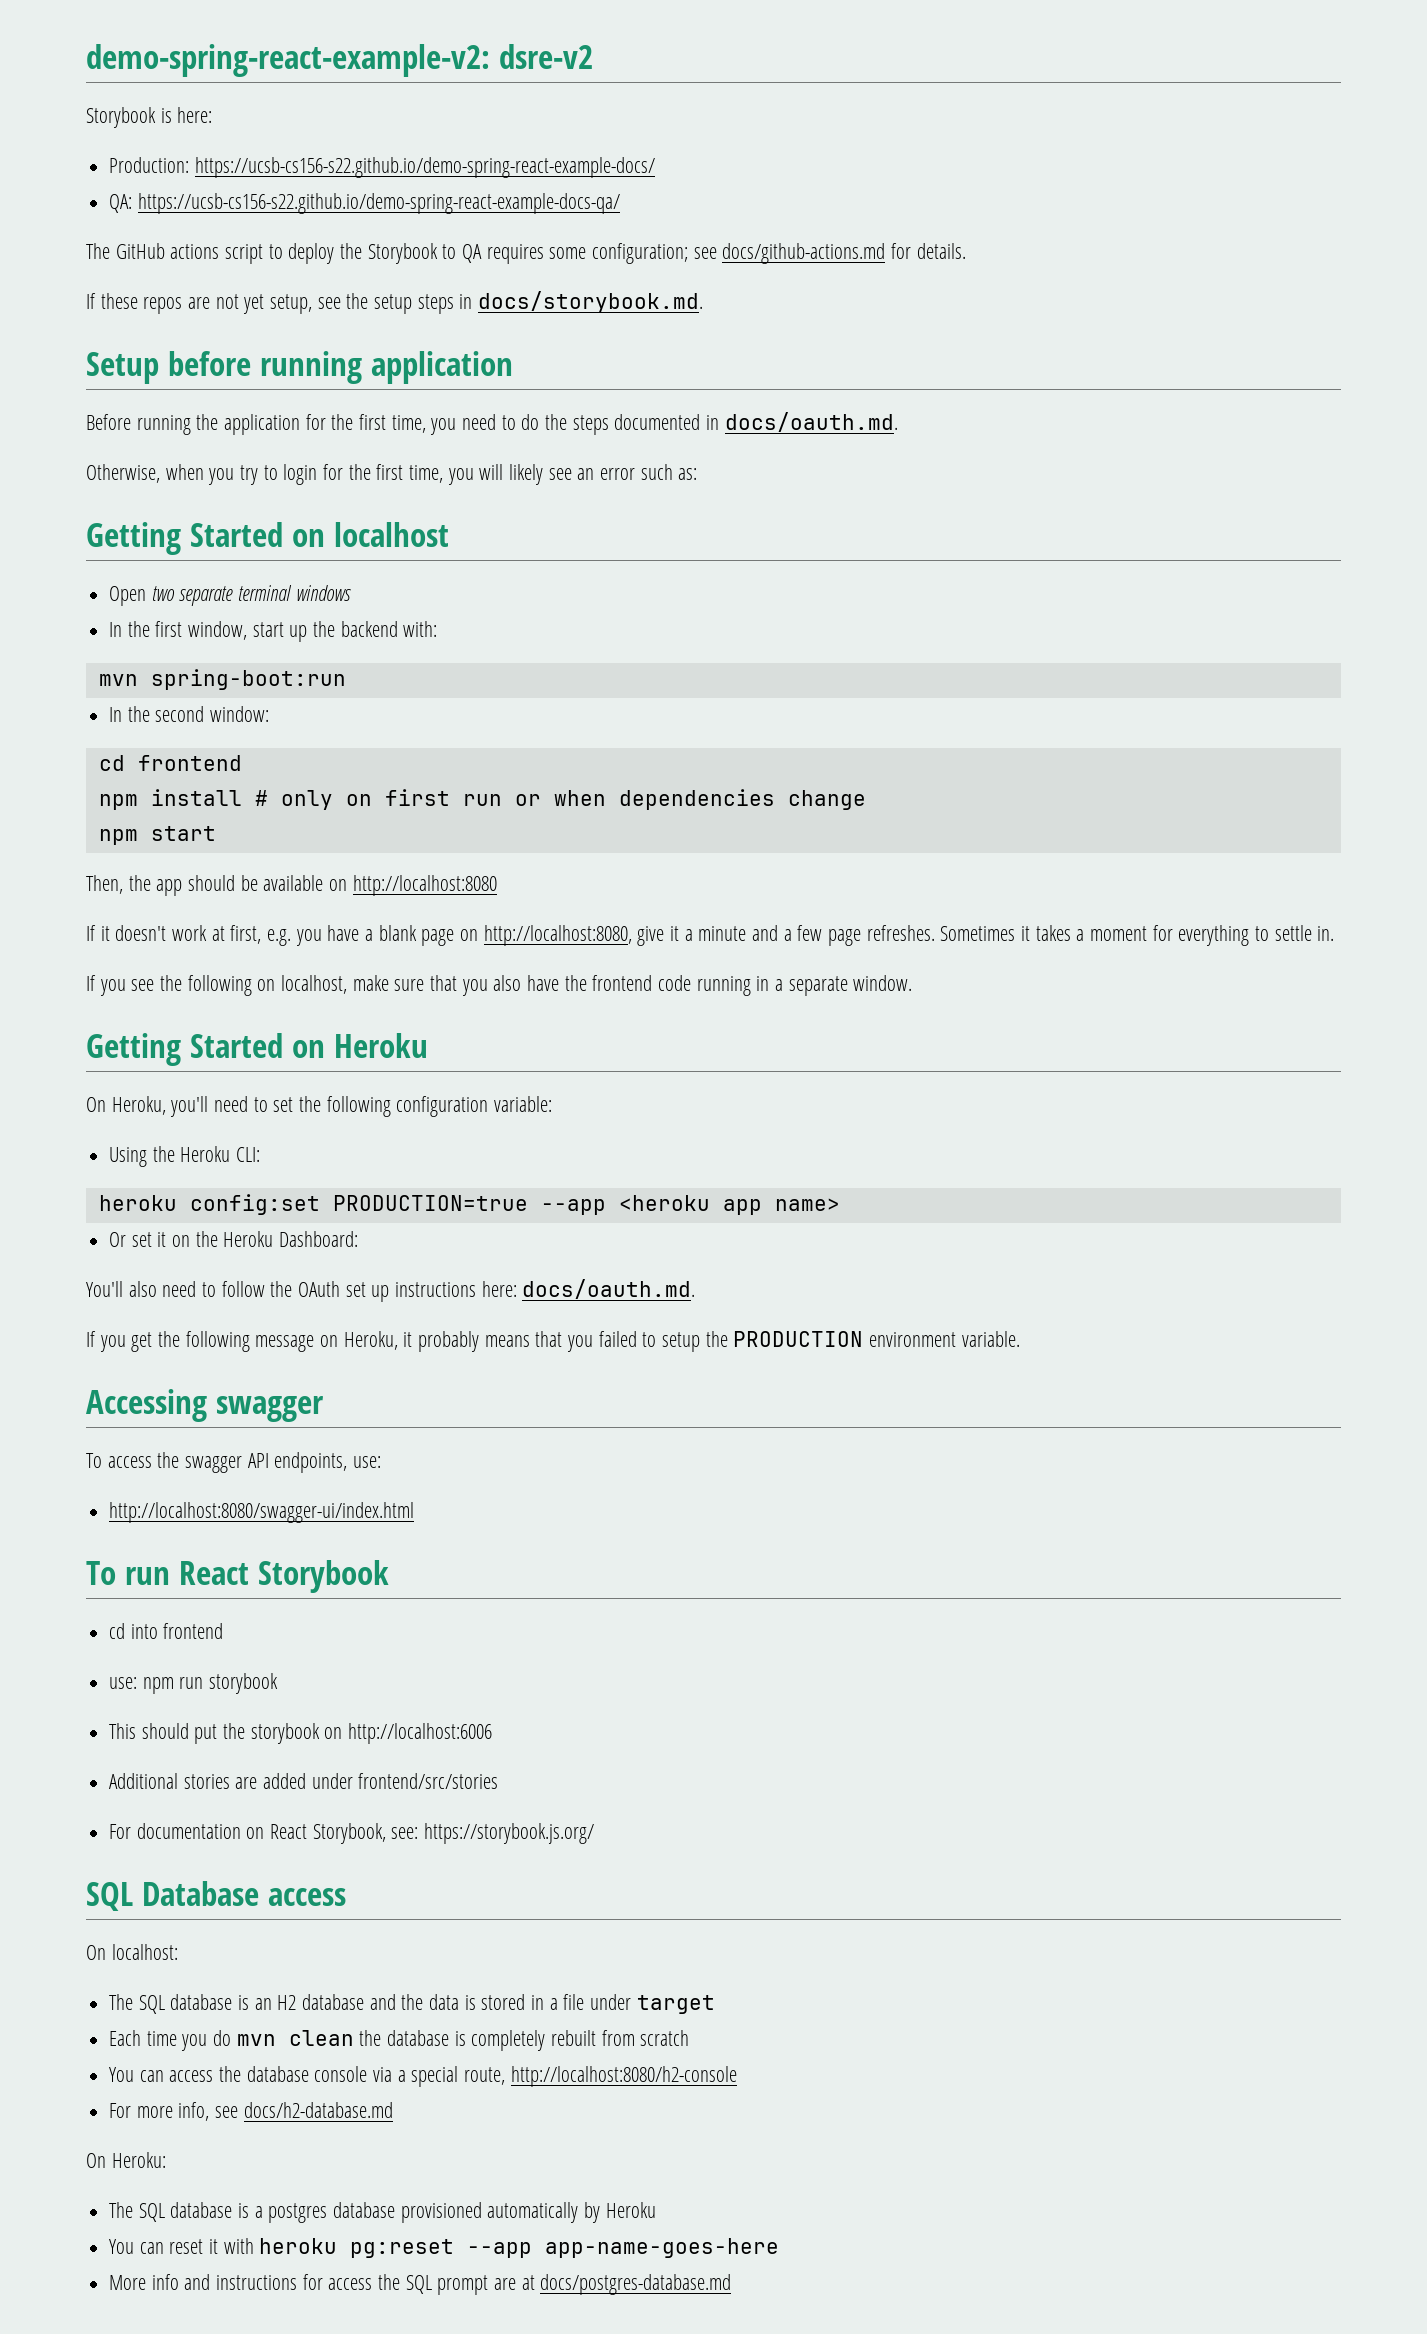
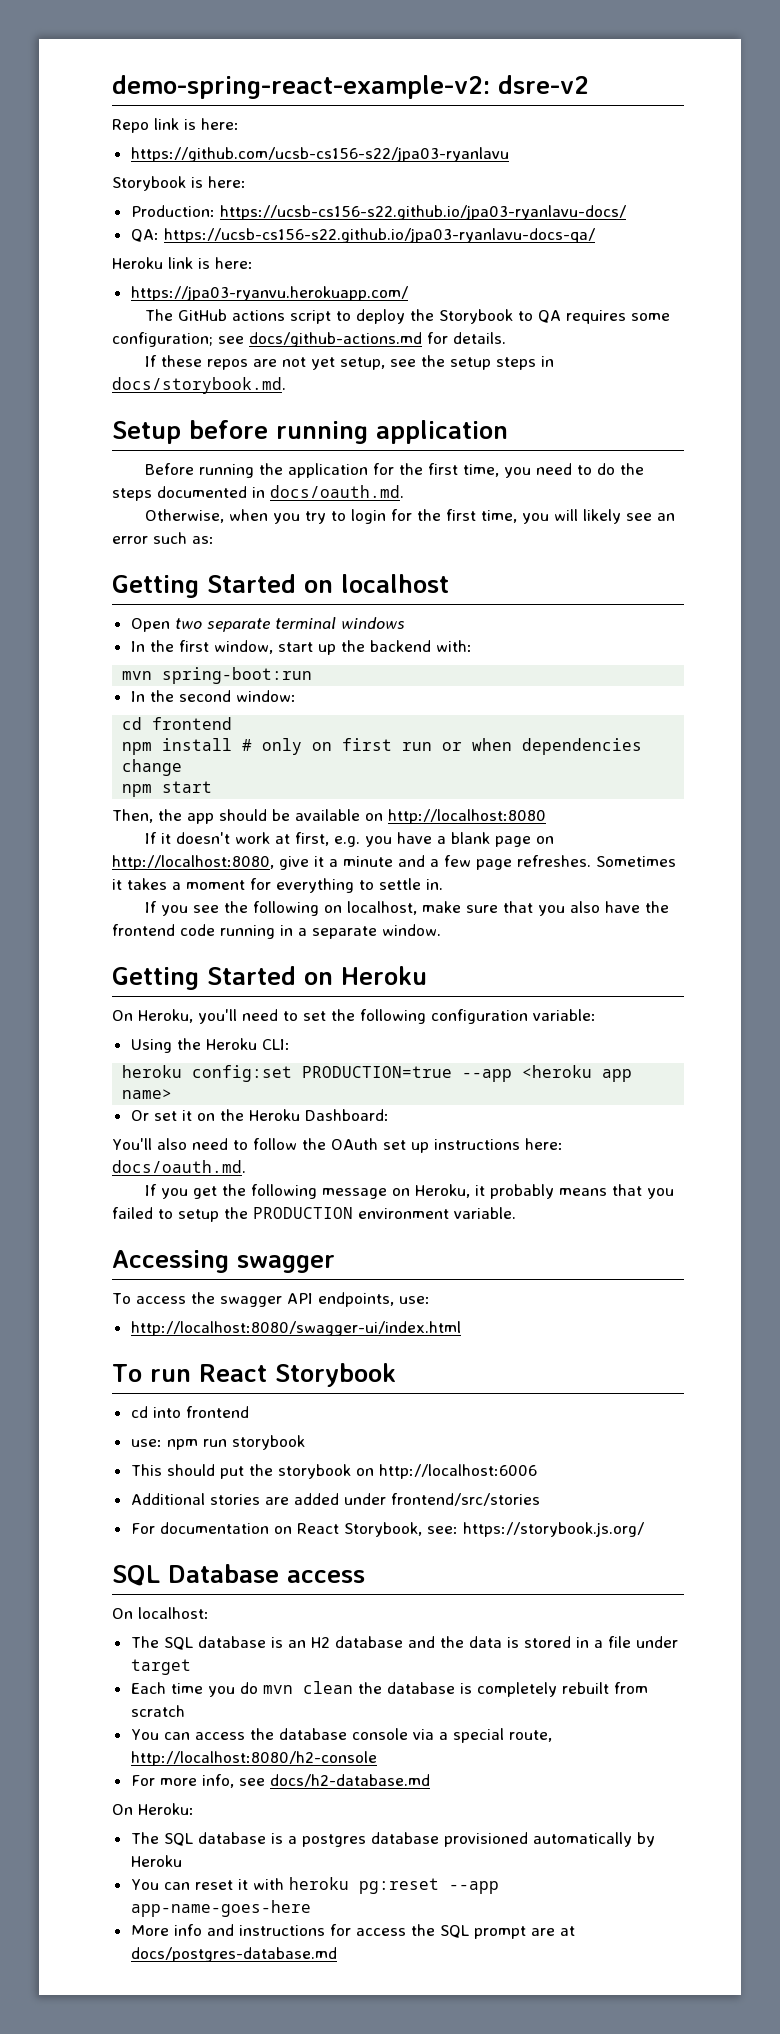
(593, 56) none -> [112,118,239,133] [130,147,509,162] // Repo link is here: // https://github.com/ucsb-cs156-s22/jpa03-ryanlavu
[194,157,655,178] https://ucsb-cs156-s22.github.io/demo-spring-react-example-docs/ -> [219,205,626,220] https://ucsb-cs156-s22.github.io/jpa03-ryanlavu-docs/
[137,193,620,214] https://ucsb-cs156-s22.github.io/demo-spring-react-example-docs-qa/ -> [163,228,595,243] [112,257,253,269] [130,286,408,301] https://ucsb-cs156-s22.github.io/jpa03-ryanlavu-docs-qa/ // Heroku link is here: // https://jpa03-ryanvu.herokuapp.com/

